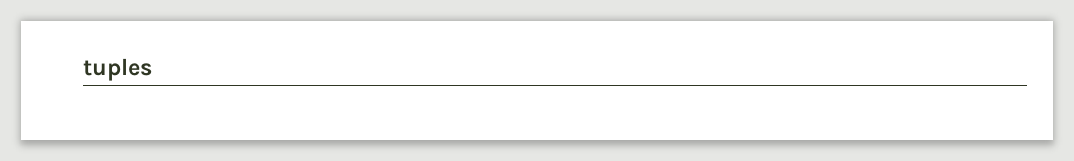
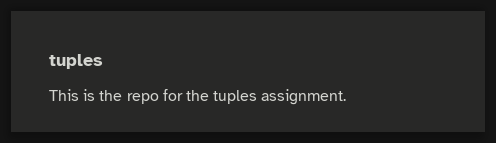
[83,58,152,81] tuples -> [49,54,103,69] [49,89,347,105] tuples // This is the repo for the tuples assignment.

